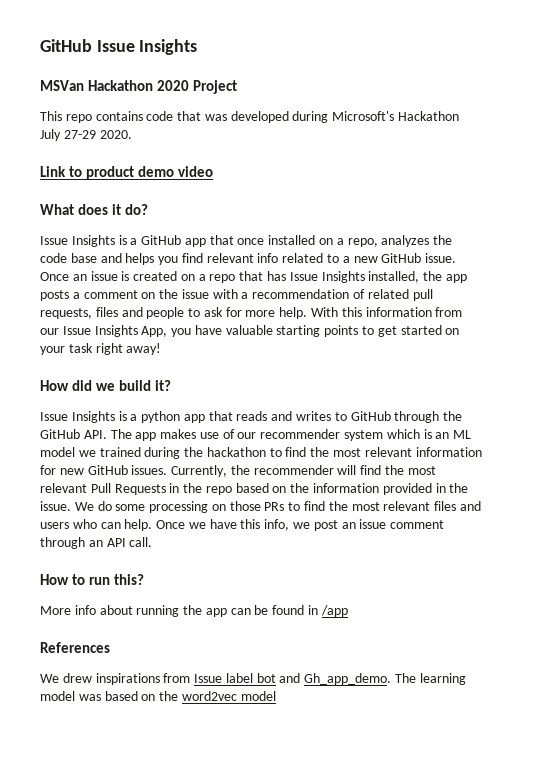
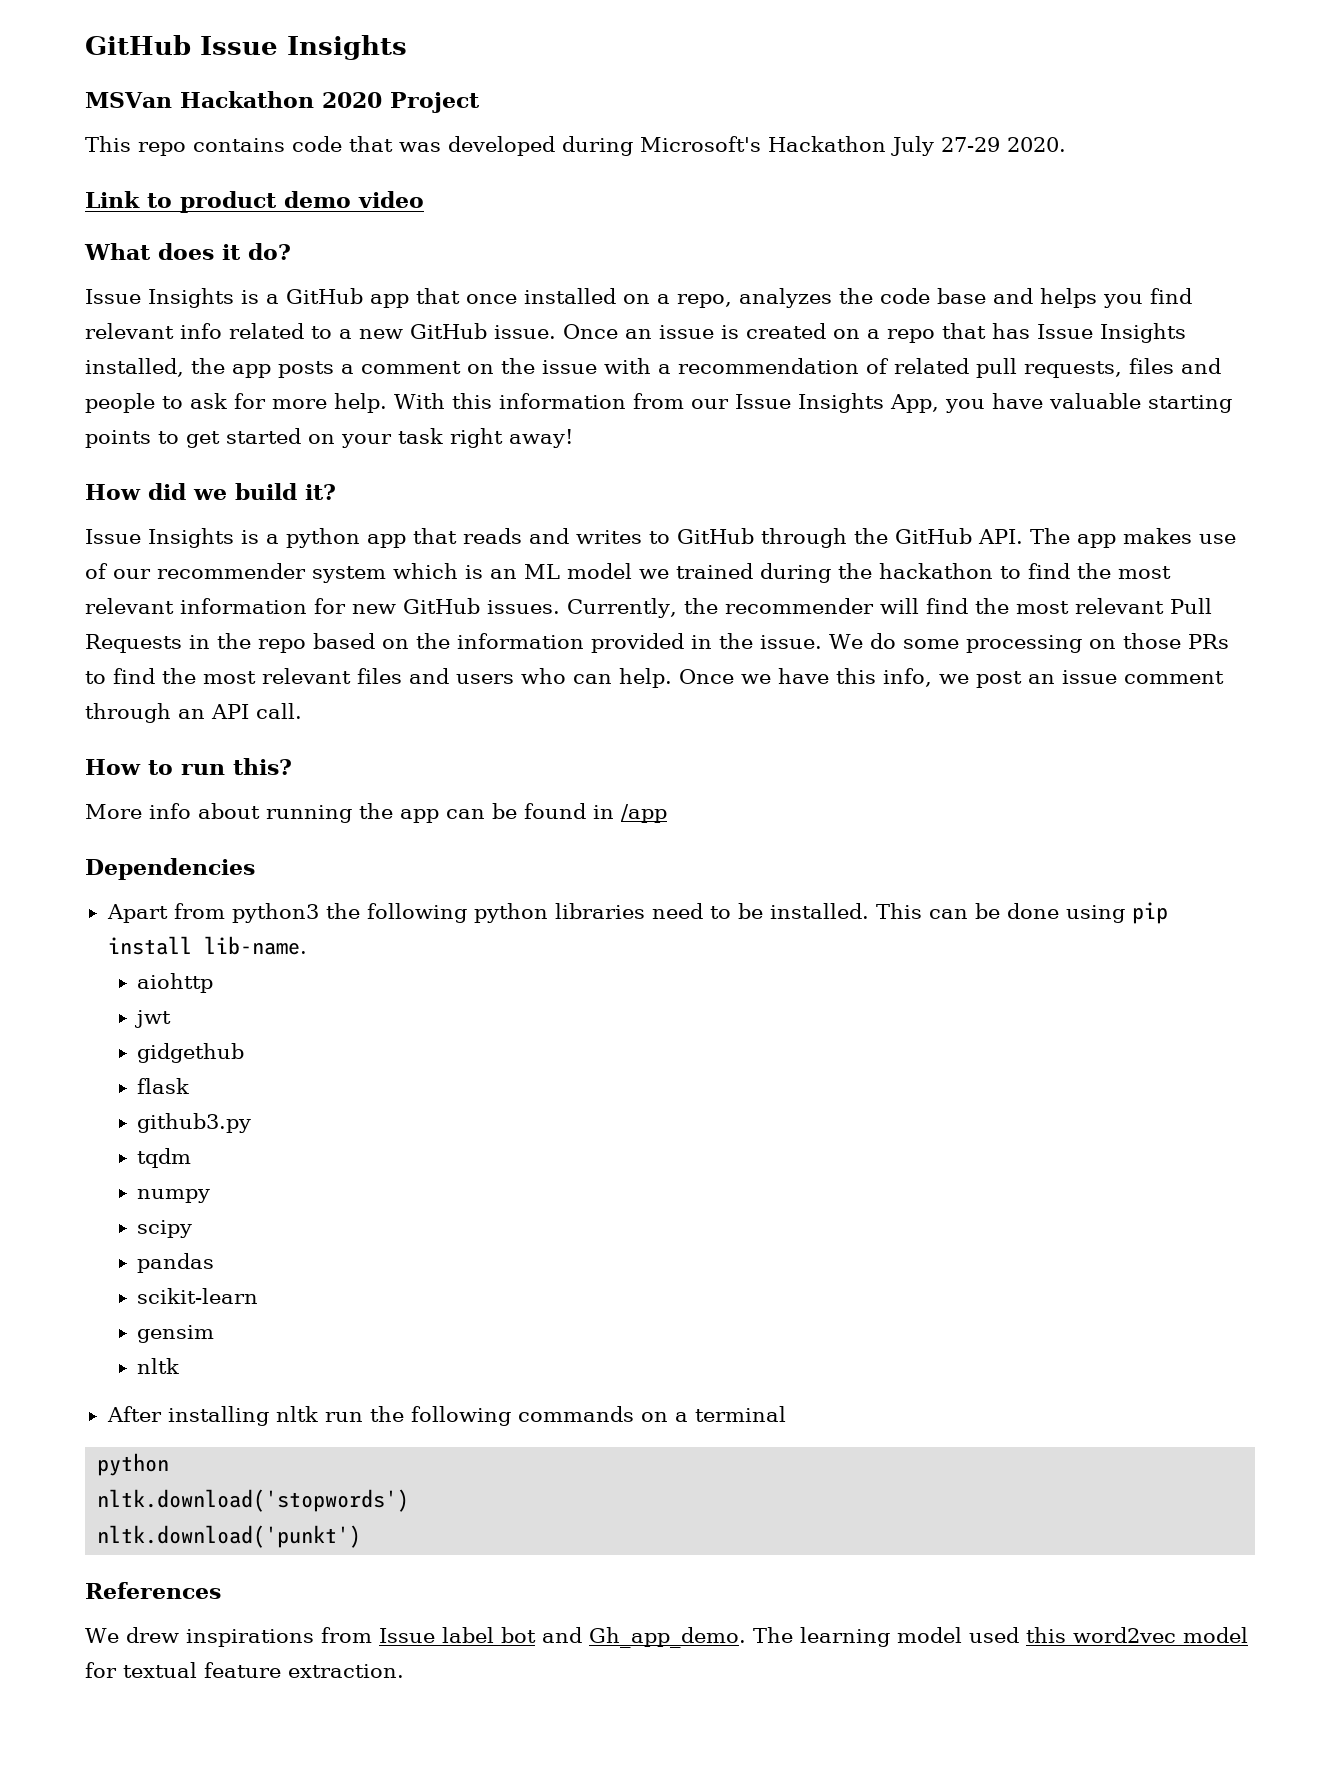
(348, 611) none -> [85,858,255,880] [106,902,1168,924] [107,936,307,955] [137,973,214,993] [134,1010,172,1028] [137,1043,245,1063] [137,1078,190,1094] [137,1113,252,1133] [137,1148,192,1168] [137,1189,211,1203] [137,1220,193,1238] [137,1253,215,1273] [137,1288,259,1304] [137,1325,215,1343] [137,1358,180,1374] [106,1406,786,1426] [97,1453,170,1476] [97,1489,410,1512] [97,1525,362,1548] // Dependencies // Apart from python3 the following python libraries need to be installed. This can be done using pip install lib-name. // aiohttp // jwt // gidgethub // flask // github3.py // tqdm // numpy // scipy // pandas // scikit-learn // gensim // nltk // After installing nltk run the following commands on a terminal // python // nltk.download('stopwords') // nltk.download('punkt')
[78,691,276,701] was based on the word2vec model -> [968,1627,1248,1643] [85,1662,404,1678] used this word2vec model for textual feature extraction.

